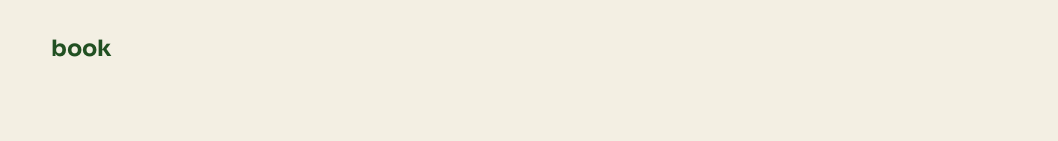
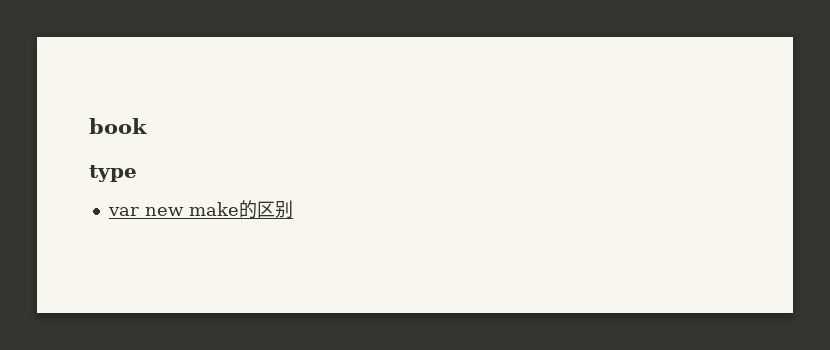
(112, 48) none -> [89,165,137,182] [107,200,293,219] // type // var new make的区别

